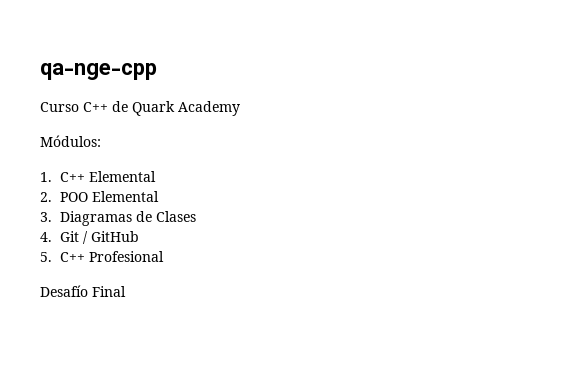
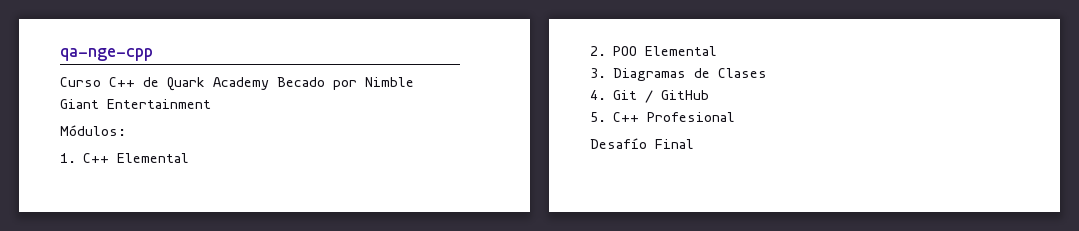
(240, 108) none -> [277,77,414,90] [60,99,211,109] Becado por Nimble Giant Entertainment

